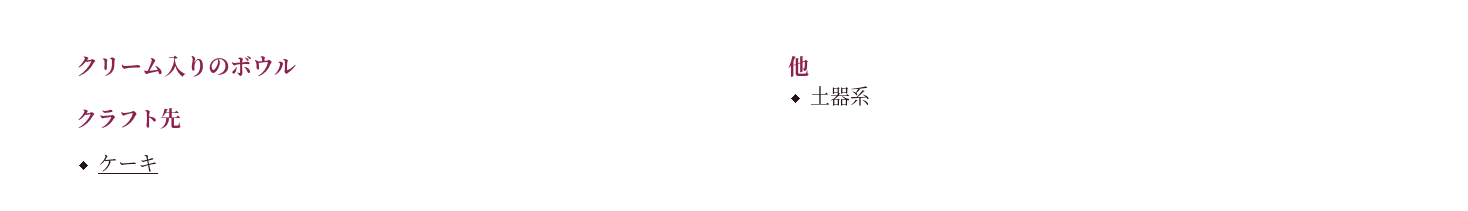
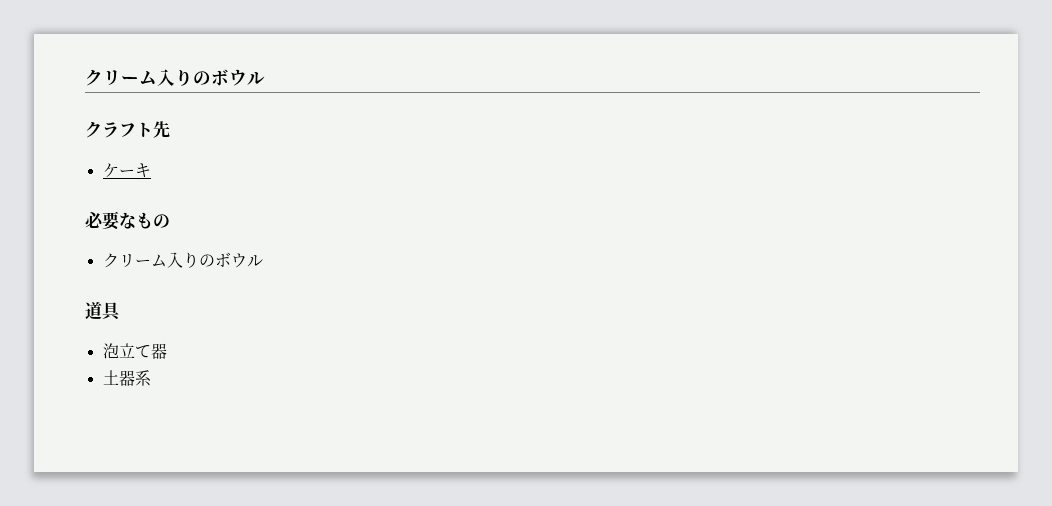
[788,55,809,77] 他 -> [85,211,170,230] [102,252,263,268] [85,301,121,321] [102,343,167,359] 必要なもの // クリーム入りのボウル // 道具 // 泡立て器

